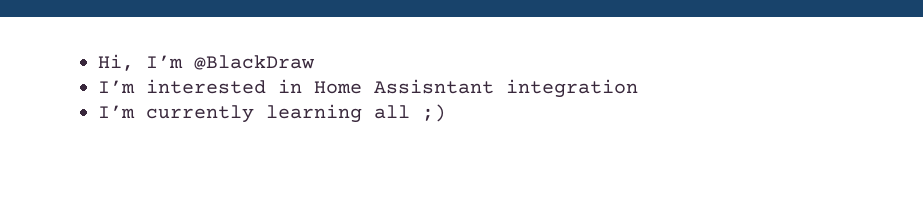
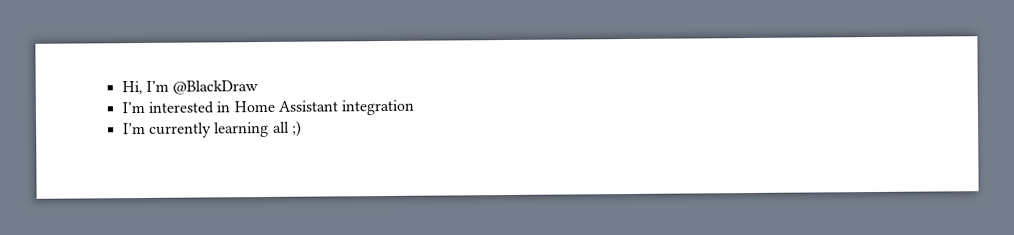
[374,79,494,94] Assisntant -> [277,100,338,112] Assistant

